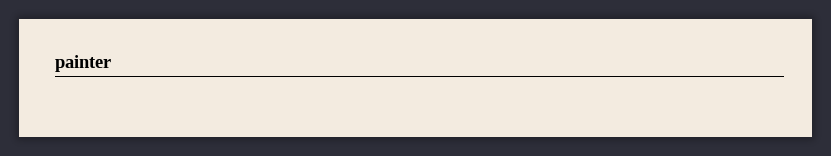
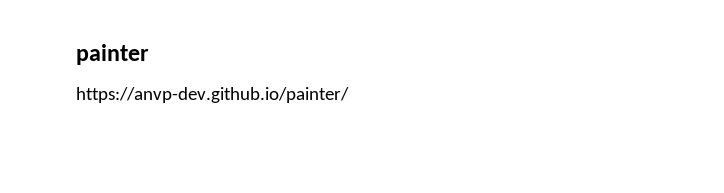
(111, 63) none -> [76,87,349,103] // https://anvp-dev.github.io/painter/

